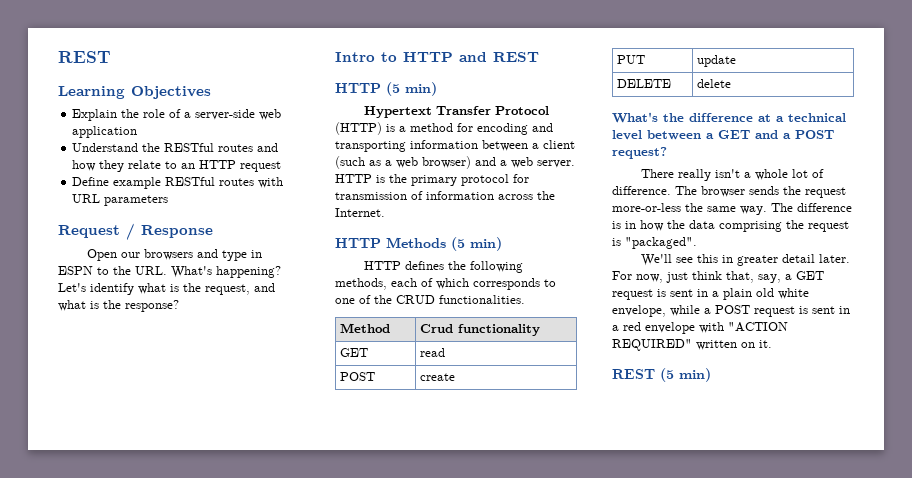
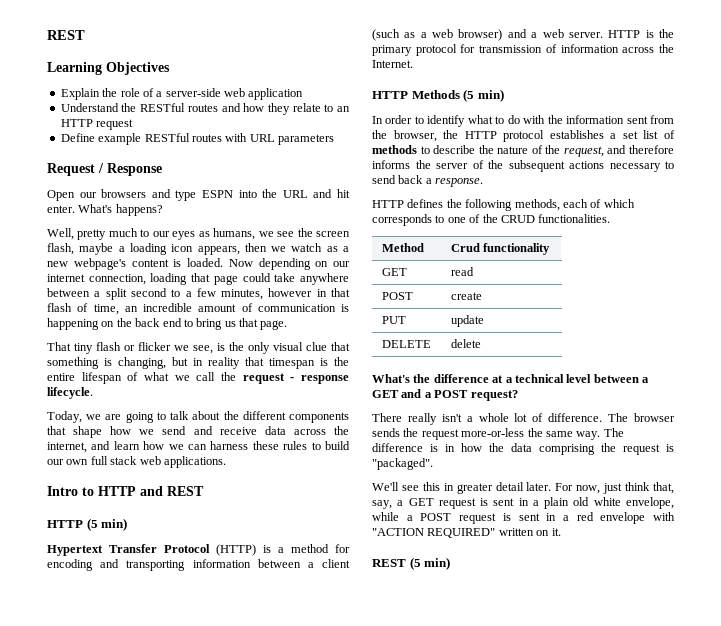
[251,250,263,258] [58,266,281,278] [58,283,275,295] [58,300,179,312] in ESPN to the URL. What's happening? Let's identify what is the request, and what is the response? -> [202,189,350,198] [47,204,163,216] [47,228,351,240] [47,243,350,255] [47,258,350,270] [47,273,350,285] [47,288,351,300] [47,303,349,315] [47,318,288,330] [47,342,350,354] [47,357,349,369] [47,372,349,384] [47,387,93,399] [47,411,350,423] [47,426,349,438] [47,441,350,453] [47,456,226,468] ESPN into the URL and hit enter. What's happens? // Well, pretty much to our eyes as humans, we see the screen flash, maybe a loading icon appears, then we watch as a new webpage's content is loaded. Now depending on our internet connection, loading that page could take anywhere between a split second to a few minutes, however in that flash of time, an incredible amount of communication is happening on the back end to bring us that page. // That tiny flash or flicker we see, is the only visual clue that something is changing, but in reality that timespan is the entire lifespan of what we call the request - response lifecycle. // Today, we are going to talk about the different components that shape how we send and receive data across the internet, and learn how we can harness these rules to build our own full stack web applications.
(502, 244) none -> [372,115,674,127] [372,130,675,142] [372,145,674,157] [372,160,674,172] [372,175,484,187] // In order to identify what to do with the information sent from the browser, the HTTP protocol establishes a set list of methods to describe the nature of the request, and therefore informs the server of the subsequent actions necessary to send back a response.

